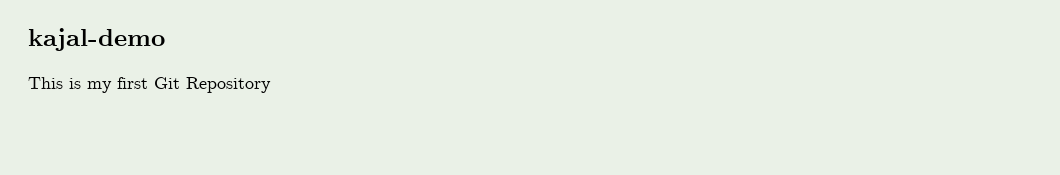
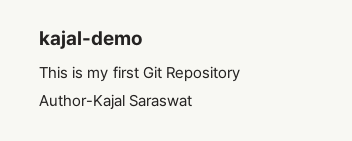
(271, 85) none -> [39,94,193,110] // Author-Kajal Saraswat

